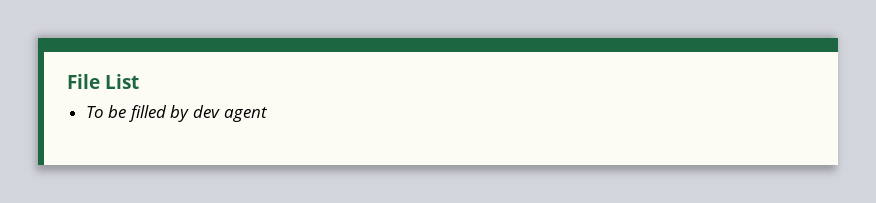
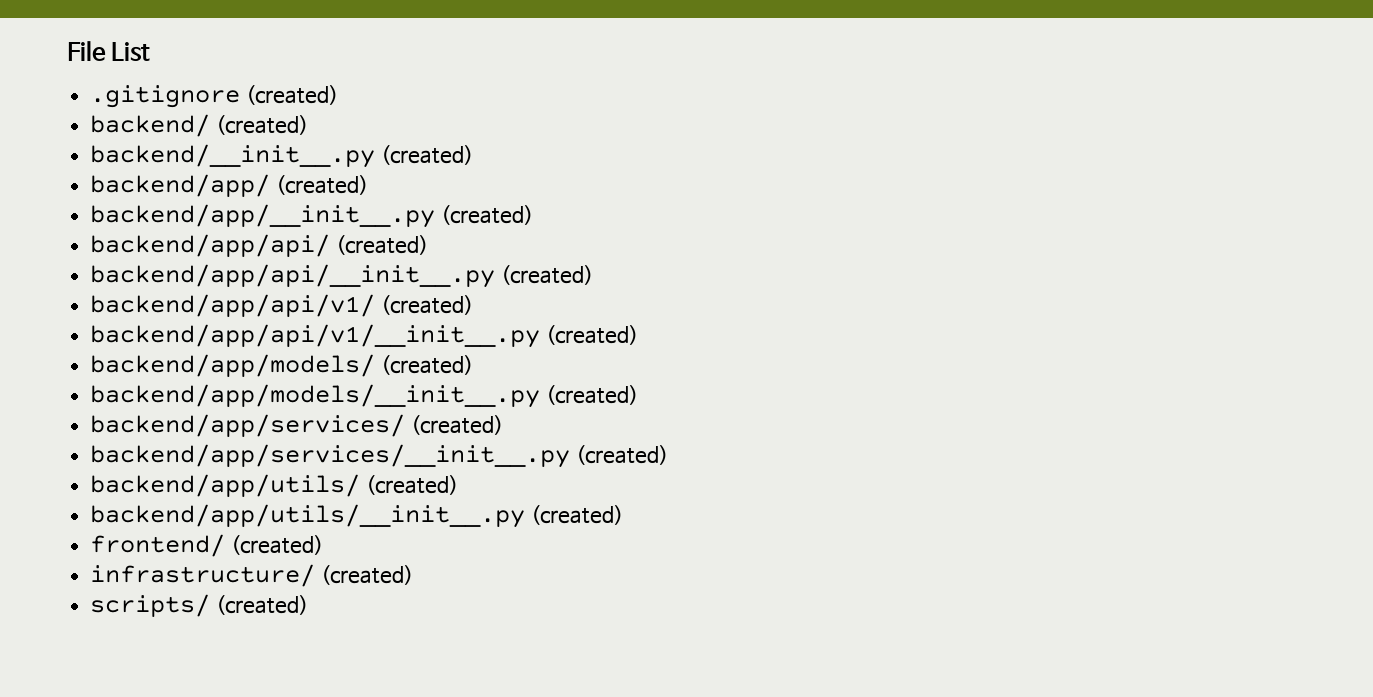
[85,105,268,122] To be filled by dev agent -> [90,85,338,108] [90,114,308,137] [90,144,473,168] [90,174,368,197] [90,204,533,228] [90,234,428,257] [90,264,593,288] [90,294,473,317] [90,324,638,348] [90,354,473,377] [90,384,638,408] [90,414,503,437] [90,444,668,468] [90,474,458,497] [90,504,623,528] [90,534,323,557] [90,564,413,587] [90,594,308,617] .gitignore (created) // backend/ (created) // backend/__init__.py (created) // backend/app/ (created) // backend/app/__init__.py (created) // backend/app/api/ (created) // backend/app/api/__init__.py (created) // backend/app/api/v1/ (created) // backend/app/api/v1/__init__.py (created) // backend/app/models/ (created) // backend/app/models/__init__.py (created) // backend/app/services/ (created) // backend/app/services/__init__.py (created) // backend/app/utils/ (created) // backend/app/utils/__init__.py (created) // frontend/ (created) // infrastructure/ (created) // scripts/ (created)

